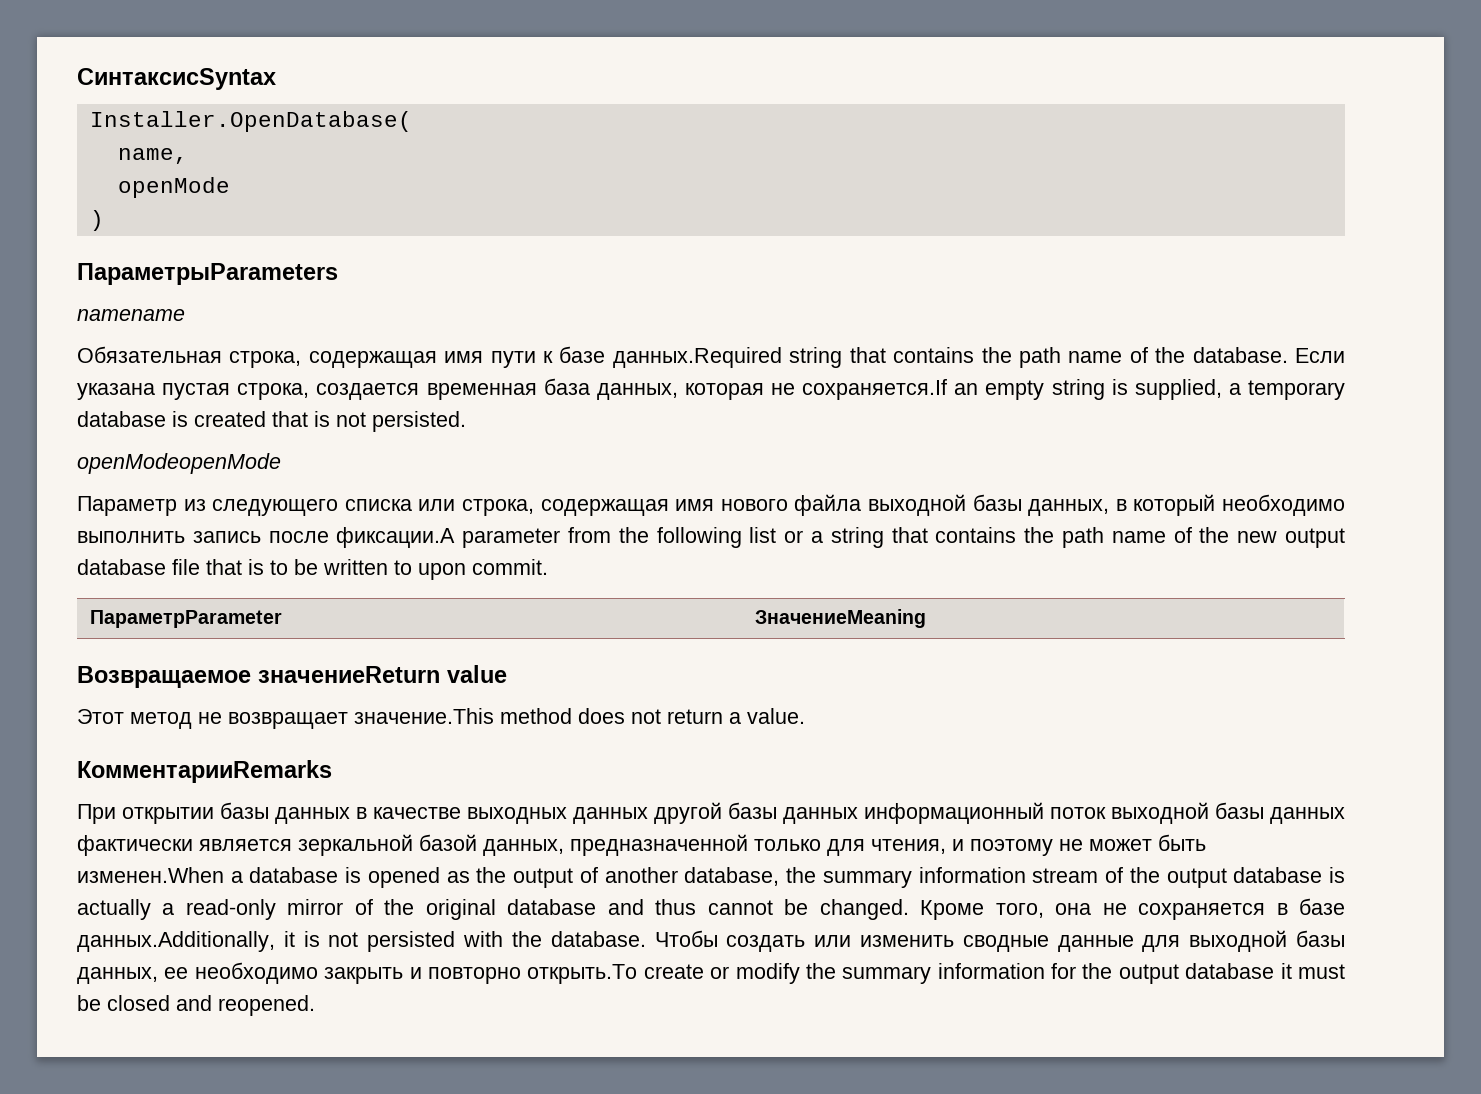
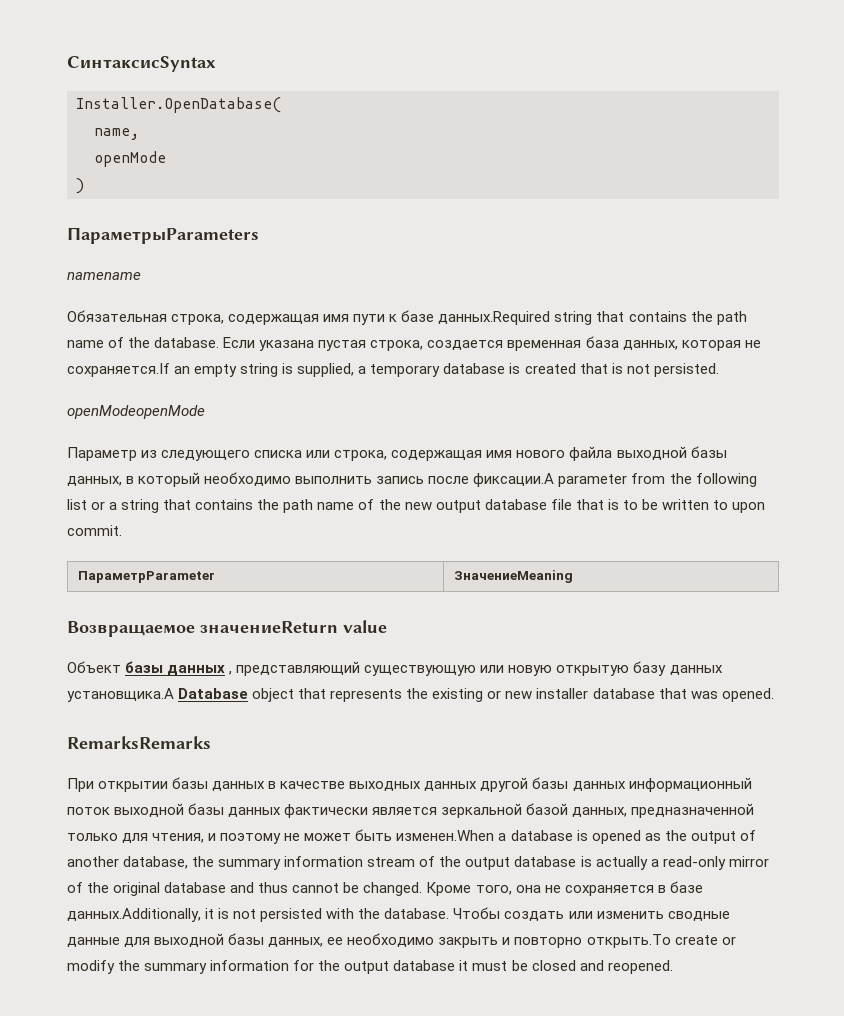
[77,708,805,729] [77,760,332,783] Этот метод не возвращает значение.This method does not return a value. // КомментарииRemarks -> [67,661,723,676] [67,688,774,702] [67,736,211,749] Объект базы данных , представляющий существующую или новую открытую базу данных установщика.A Database object that represents the existing or new installer database that was opened. // RemarksRemarks

